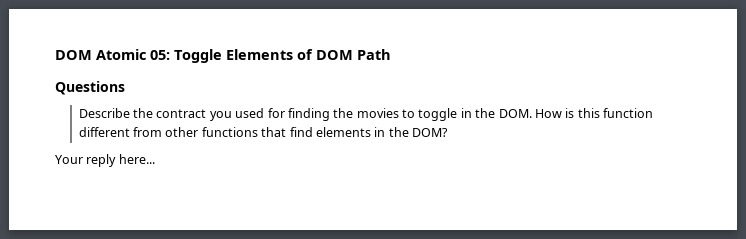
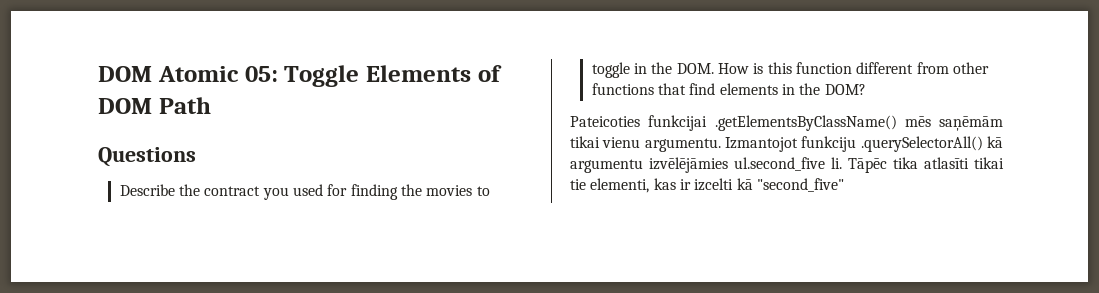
[55,154,155,167] Your reply here... -> [570,115,1003,131] [570,136,1003,152] [570,157,1004,173] [570,178,844,193] Pateicoties funkcijai .getElementsByClassName() mēs saņēmām tikai vienu argumentu. Izmantojot funkciju .querySelectorAll() kā argumentu izvēlējāmies ul.second_five li. Tāpēc tika atlasīti tikai tie elementi, kas ir izcelti kā "second_five"

